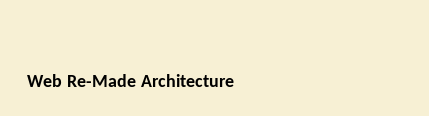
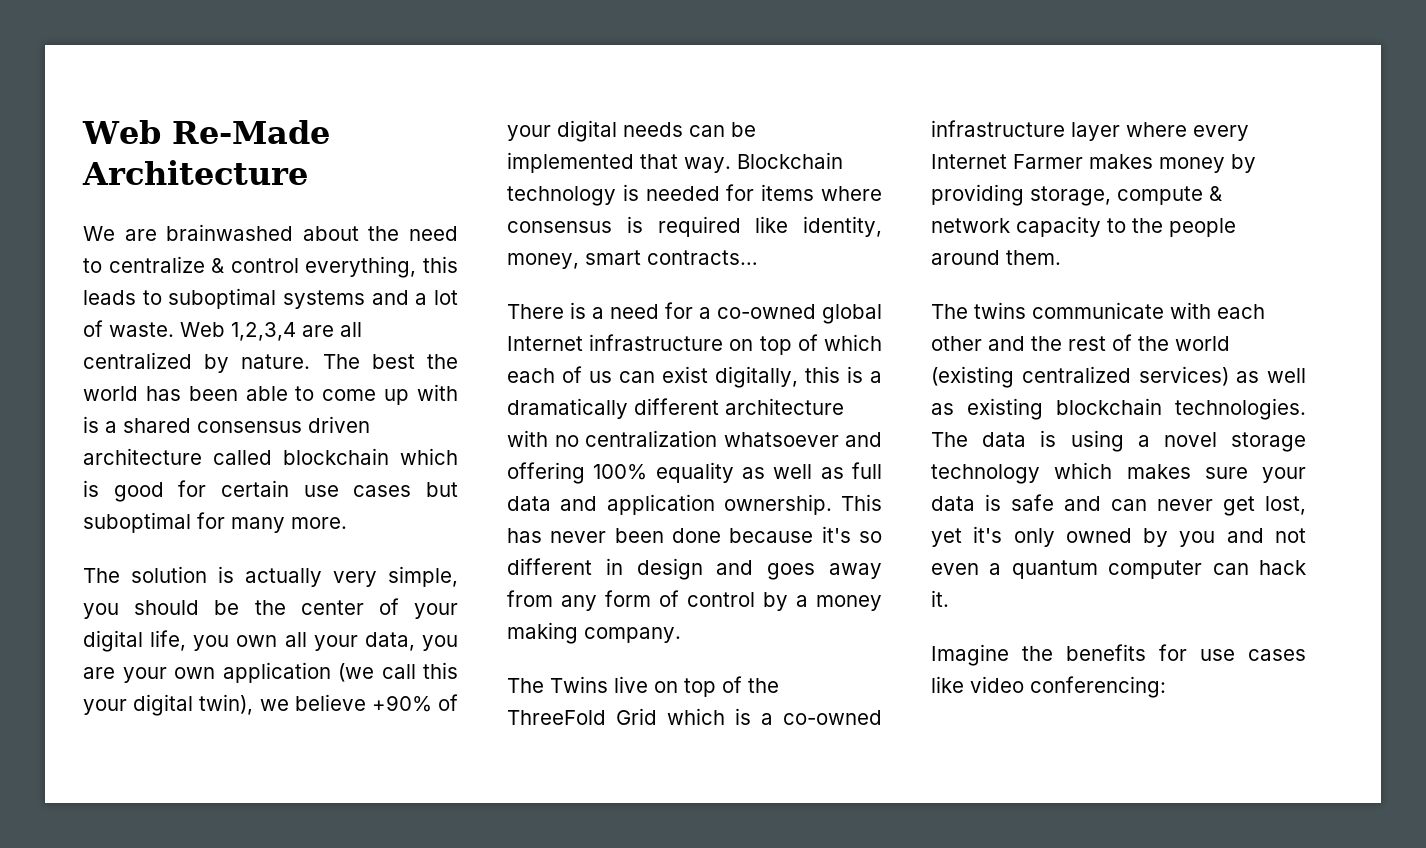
(234, 80) none -> [83,224,458,241] [83,256,458,278] [83,288,459,309] [83,320,362,341] [83,352,458,373] [83,384,458,405] [83,416,370,433] [83,448,458,465] [83,480,458,502] [83,512,347,533] [83,566,458,587] [83,598,458,619] [83,630,458,652] [83,662,458,683] [83,694,458,716] [507,120,756,142] [507,152,843,173] [507,184,882,206] [507,216,882,237] [507,250,758,269] [507,302,882,324] [507,334,882,355] [507,366,882,388] [507,398,844,419] [507,430,882,447] [507,462,882,484] [507,494,882,515] [507,526,882,543] [507,558,882,580] [507,590,882,611] [507,622,681,644] [507,676,779,697] [507,708,882,725] [931,120,1249,141] [931,154,1256,173] [931,184,1222,206] [931,216,1236,237] [931,250,1061,265] [931,302,1265,319] [931,334,1230,351] [931,366,1306,388] [931,398,1306,420] [931,430,1306,452] [931,462,1306,484] [931,494,1306,516] [931,526,1306,547] [931,560,1306,579] [931,590,949,607] [931,644,1306,666] [931,676,1166,698] // We are brainwashed about the need to centralize & control everything, this leads to suboptimal systems and a lot of waste. Web 1,2,3,4 are all centralized by nature. The best the world has been able to come up with is a shared consensus driven architecture called blockchain which is good for certain use cases but suboptimal for many more. // The solution is actually very simple, you should be the center of your digital life, you own all your data, you are your own application (we call this your digital twin), we believe +90% of your digital needs can be implemented that way. Blockchain technology is needed for items where consensus is required like identity, money, smart contracts… // There is a need for a co-owned global Internet infrastructure on top of which each of us can exist digitally, this is a dramatically different architecture with no centralization whatsoever and offering 100% equality as well as full data and application ownership. This has never been done because it's so different in design and goes away from any form of control by a money making company. // The Twins live on top of the ThreeFold Grid which is a co-owned infrastructure layer where every Internet Farmer makes money by providing storage, compute & network capacity to the people around them. // The twins communicate with each other and the rest of the world (existing centralized services) as well as existing blockchain technologies. The data is using a novel storage technology which makes sure your data is safe and can never get lost, yet it's only owned by you and not even a quantum computer can hack it. // Imagine the benefits for use cases like video conferencing:

